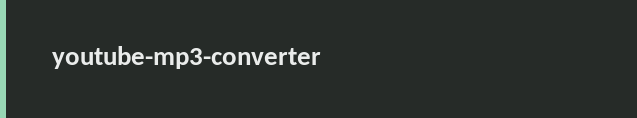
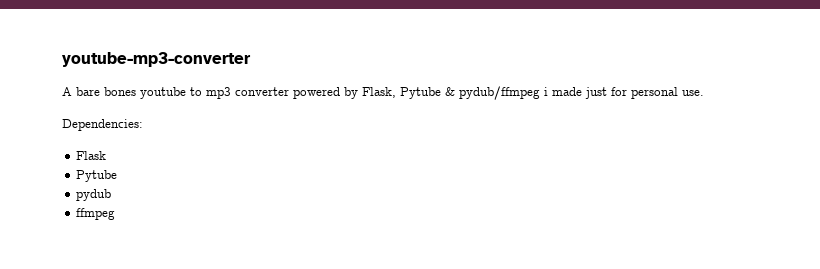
(321, 57) none -> [62,86,704,100] [62,119,143,131] [76,151,107,160] [76,170,118,182] [76,189,112,201] [76,208,116,220] // A bare bones youtube to mp3 converter powered by Flask, Pytube & pydub/ffmpeg i made just for personal use. // Dependencies: // Flask // Pytube // pydub // ffmpeg

